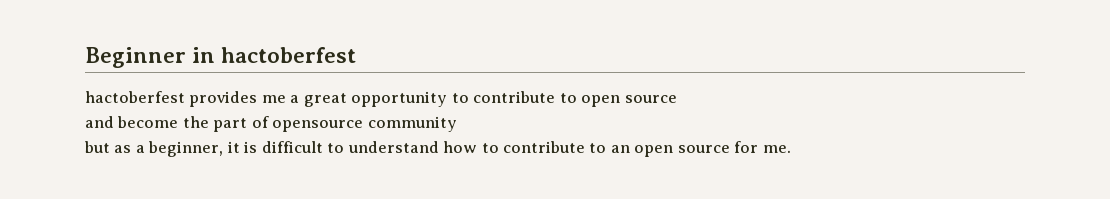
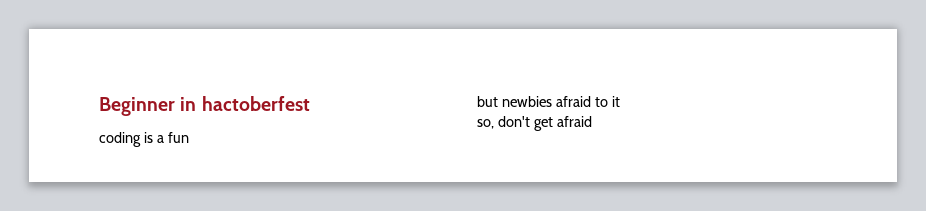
[85,91,677,107] [85,116,457,132] [84,141,791,157] hactoberfest provides me a great opportunity to contribute to open source // and become the part of opensource community // but as a beginner, it is difficult to understand how to contribute to an open source for me. -> [99,132,189,147] [477,96,620,107] [477,116,592,131] coding is a fun // but newbies afraid to it // so, don't get afraid

